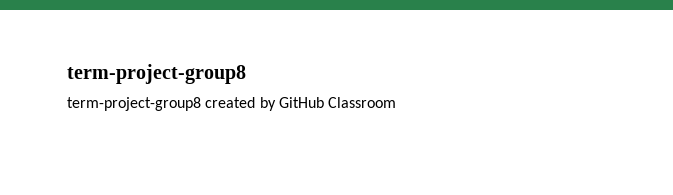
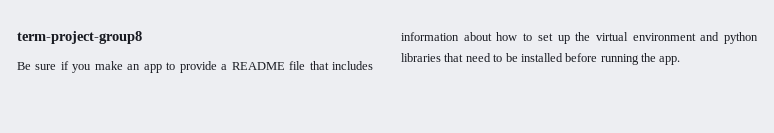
[67,97,397,111] term-project-group8 created by GitHub Classroom -> [17,61,373,73] [401,32,758,44] [401,53,681,65] Be sure if you make an app to provide a README file that includes information about how to set up the virtual environment and python libraries that need to be installed before running the app.

